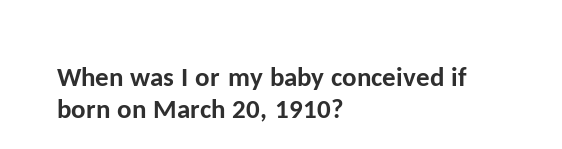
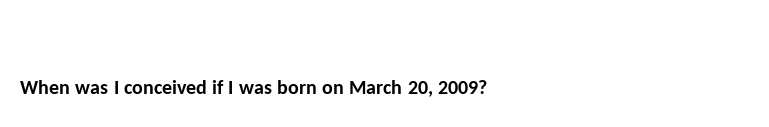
[195,67,468,90] or my baby conceived if -> [123,80,272,94] conceived if I was
[274,99,344,118] 1910? -> [437,80,487,94] 2009?

